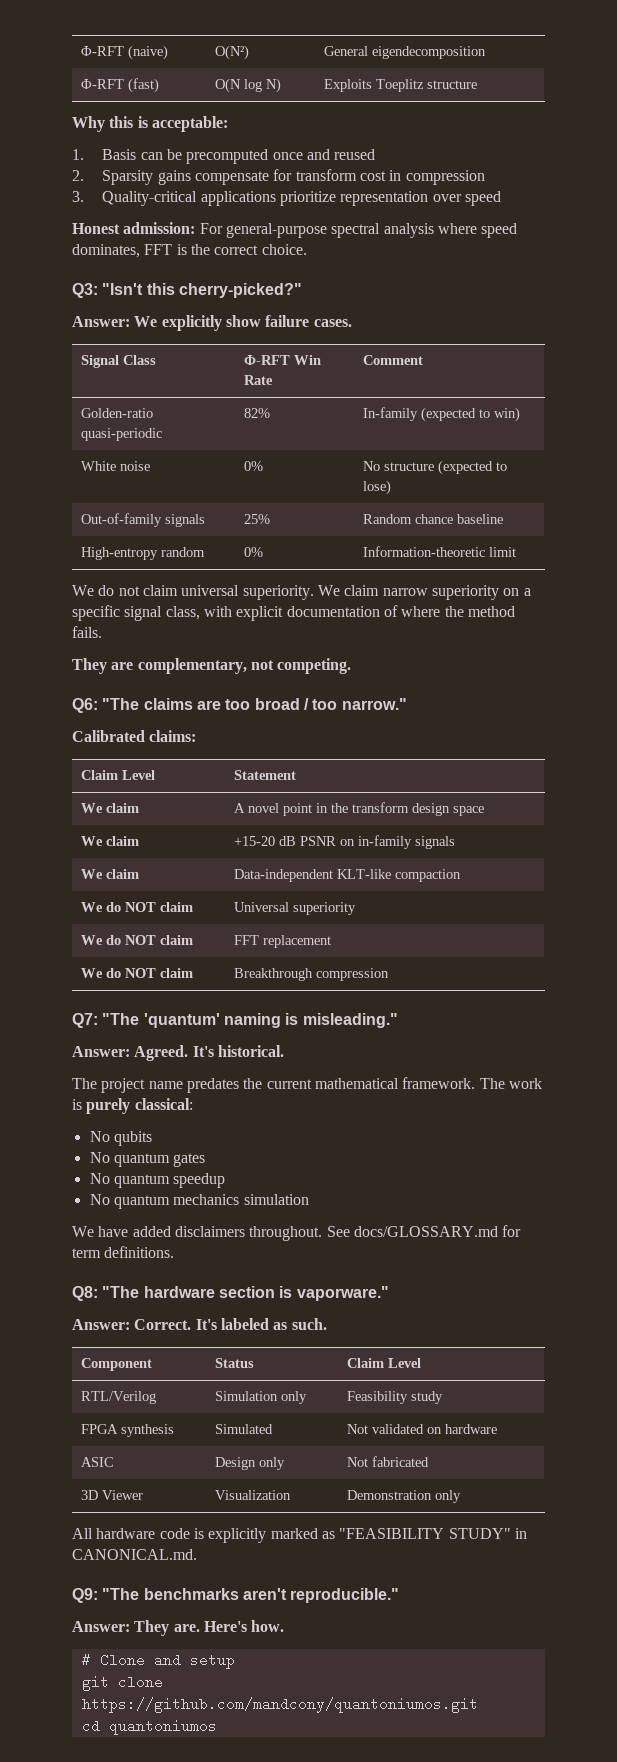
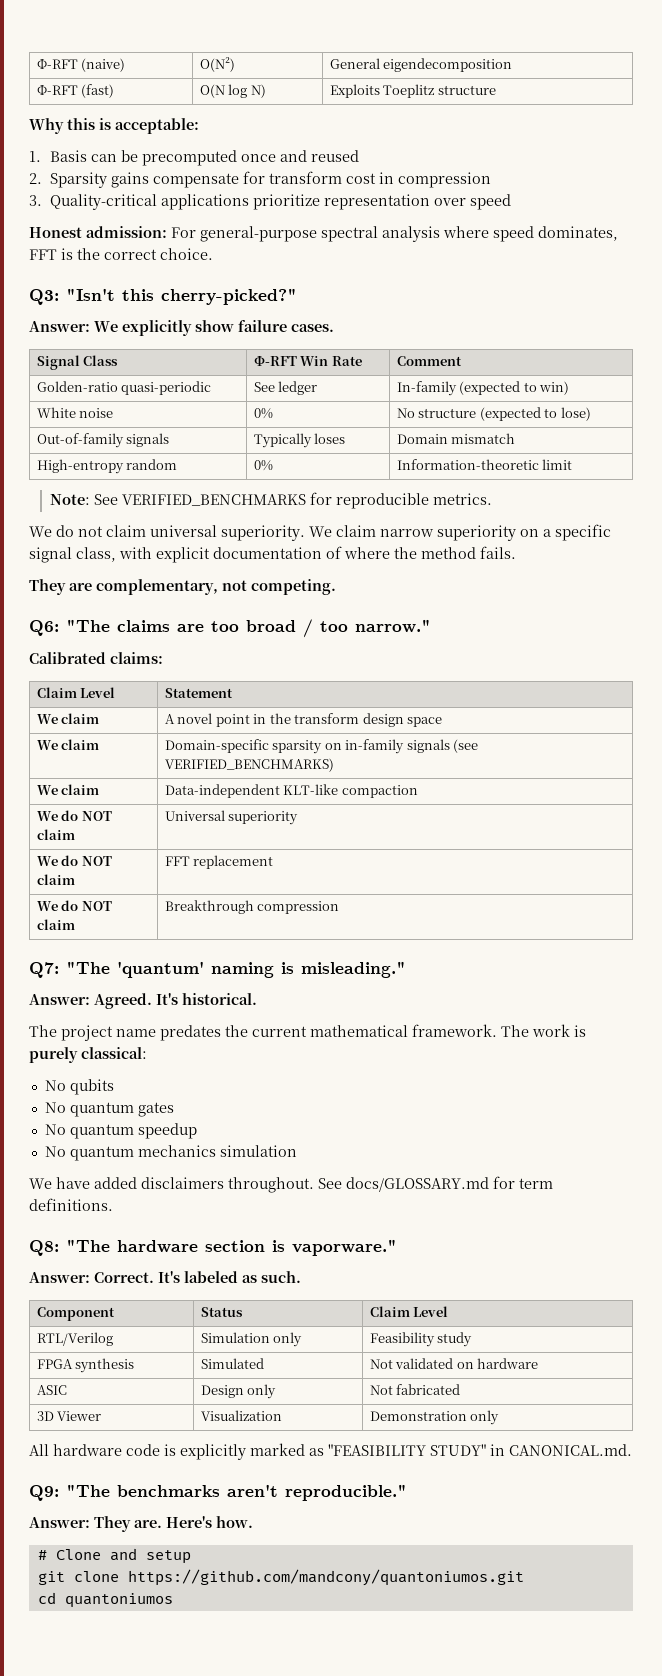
[243,408,270,418] 82% -> [253,381,318,395] See ledger
[243,514,270,524] [362,514,503,524] 25% | Random chance baseline -> [253,433,346,448] [396,433,516,444] Typically loses | Domain mismatch
(516, 552) none -> [50,492,493,509] // Note: See VERIFIED_BENCHMARKS for reproducible metrics.
[233,836,336,846] +15-20 dB PSNR -> [164,739,323,754] Domain-specific sparsity
(455, 842) none -> [453,739,479,753] [164,758,334,772] (see VERIFIED_BENCHMARKS)

